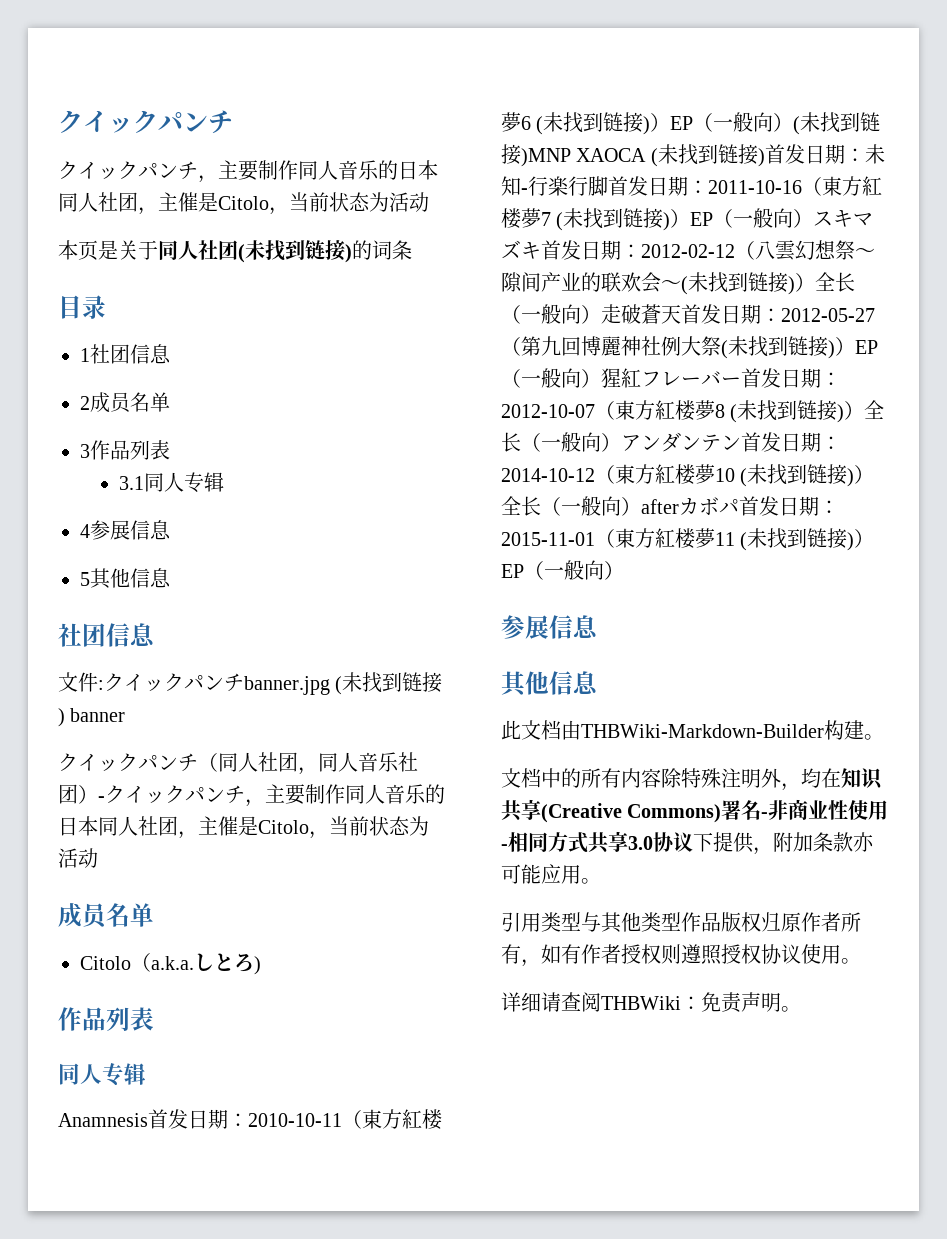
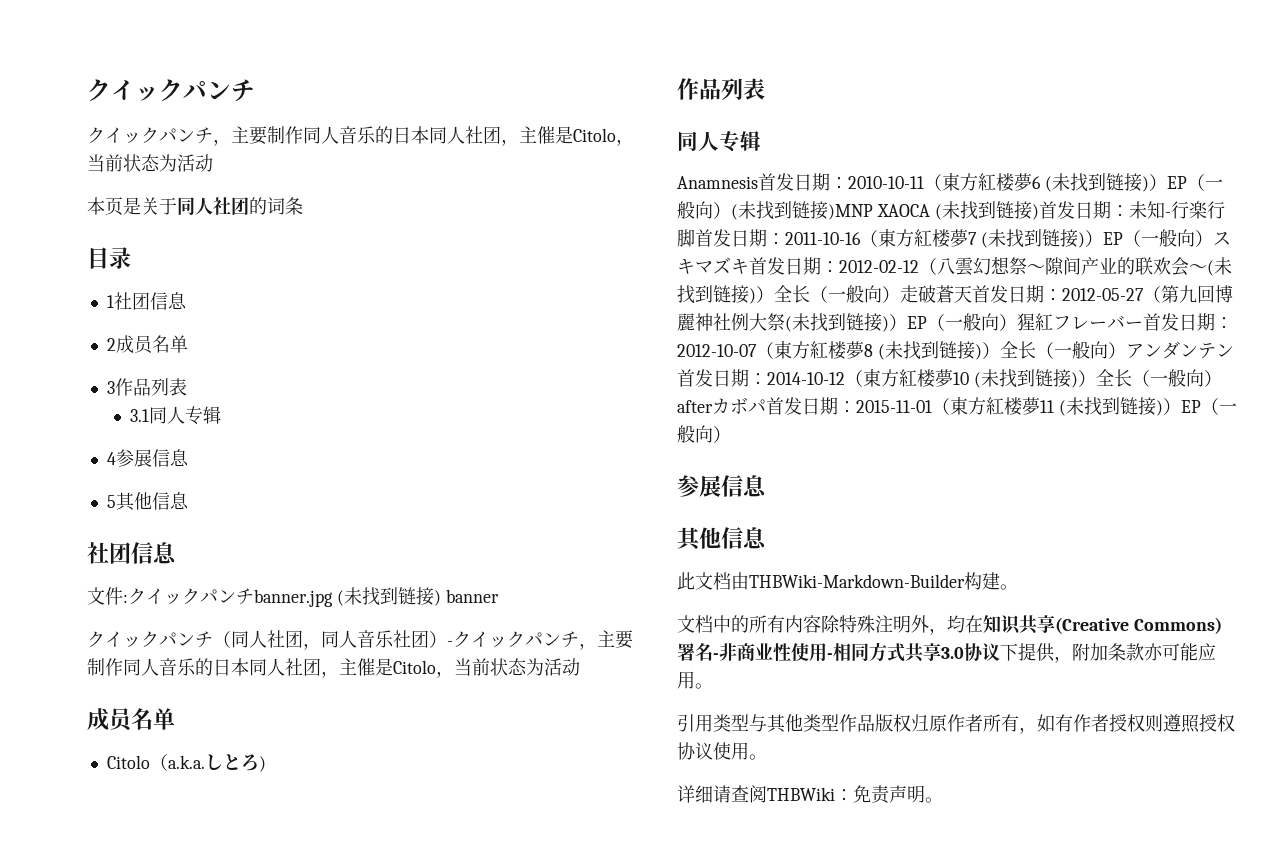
[238,240,352,263] (未找到链接) -> (249, 206) none

